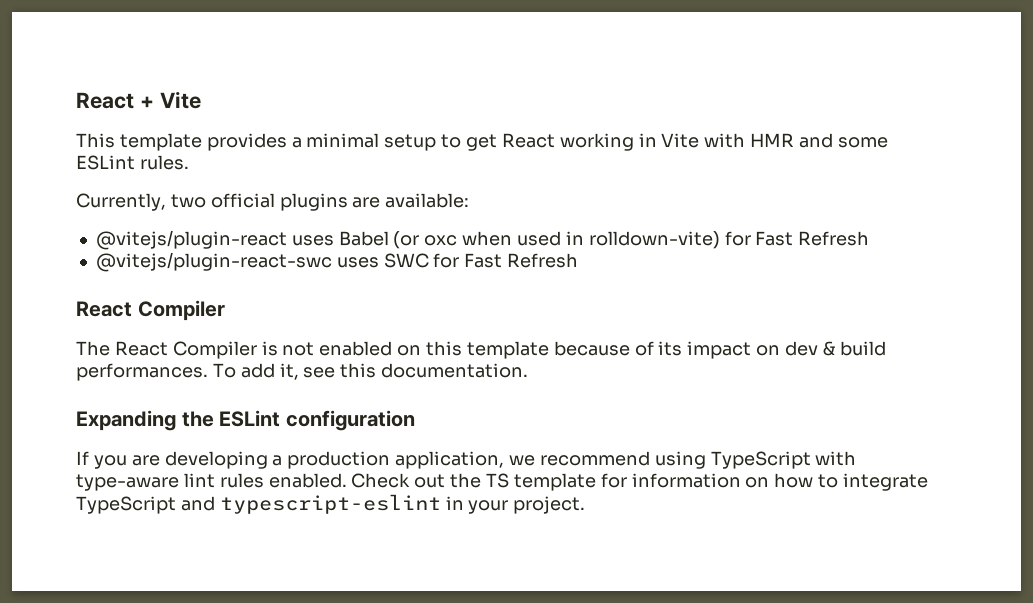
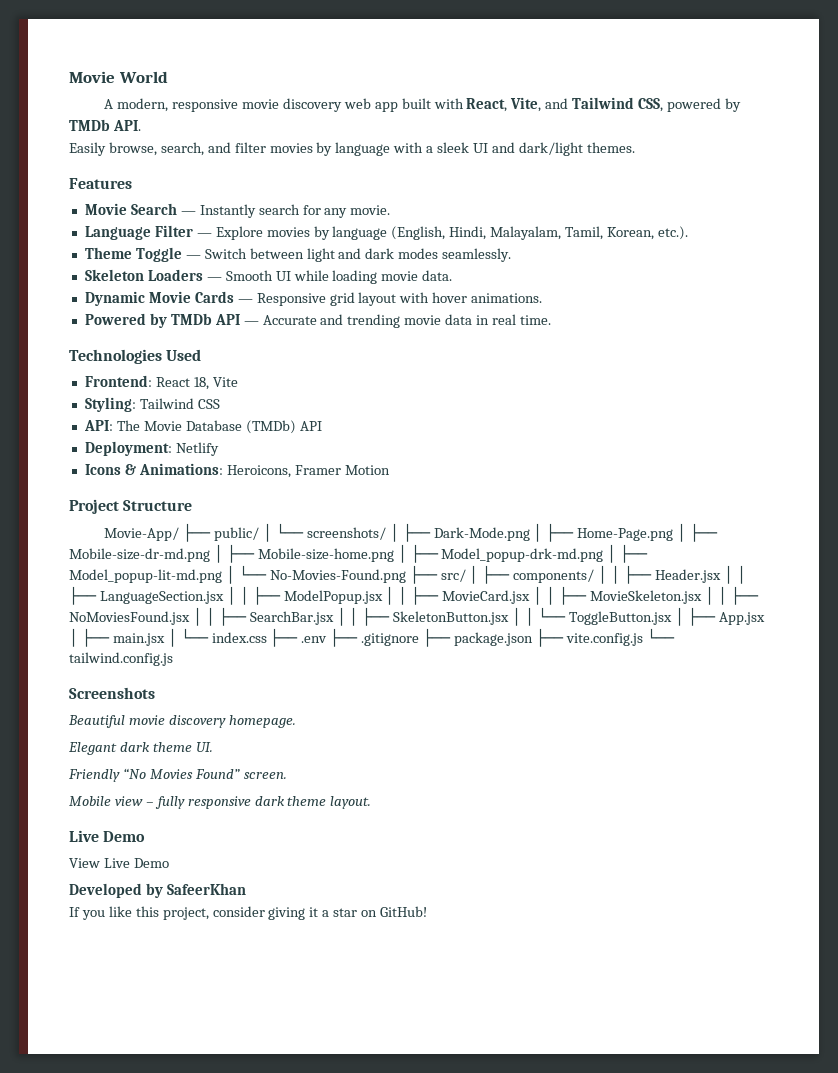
[76,91,201,109] [76,133,888,151] [76,155,189,170] [76,193,470,211] [95,230,870,250] [95,252,579,272] [76,300,225,321] [76,341,886,359] [76,363,529,381] [76,410,415,431] [76,451,857,469] [76,473,929,491] [76,494,586,514] React + Vite // This template provides a minimal setup to get React working in Vite with HMR and some ESLint rules. // Currently, two official plugins are available: // @vitejs/plugin-react uses Babel (or oxc when used in rolldown-vite) for Fast Refresh // @vitejs/plugin-react-swc uses SWC for Fast Refresh // React Compiler // The React Compiler is not enabled on this template because of its impact on dev & build performances. To add it, see this documentation. // Expanding the ESLint configuration // If you are developing a production application, we recommend using TypeScript with type-aware lint rules enabled. Check out the TS template for information on how to integrate TypeScript and typescript-eslint in your project. -> [69,71,168,83] [104,97,741,112] [69,119,141,131] [69,142,635,156] [69,178,132,189] [84,203,391,218] [84,225,688,240] [84,247,512,262] [84,269,453,284] [84,291,543,306] [84,313,551,328] [69,349,202,364] [84,375,238,390] [84,397,220,412] [83,420,322,434] [84,441,219,456] [84,463,390,478] [69,499,193,514] [104,523,719,542] [69,544,649,563] [69,565,746,584] [69,586,759,605] [69,607,765,626] [69,628,675,647] [69,652,173,666] [69,687,155,699] [68,715,296,728] [68,742,213,755] [68,768,287,782] [69,796,372,809] [69,830,146,842] [69,858,169,868] [69,883,246,898] [69,906,428,920] Movie World // A modern, responsive movie discovery web app built with React, Vite, and Tailwind CSS, powered by TMDb API. // Easily browse, search, and filter movies by language with a sleek UI and dark/light themes. // Features // Movie Search — Instantly search for any movie. // Language Filter — Explore movies by language (English, Hindi, Malayalam, Tamil, Korean, etc.). // Theme Toggle — Switch between light and dark modes seamlessly. // Skeleton Loaders — Smooth UI while loading movie data. // Dynamic Movie Cards — Responsive grid layout with hover animations. // Powered by TMDb API — Accurate and trending movie data in real time. // Technologies Used // Frontend: React 18, Vite // Styling: Tailwind CSS // API: The Movie Database (TMDb) API // Deployment: Netlify // Icons & Animations: Heroicons, Framer Motion // Project Structure // Movie-App/ ├── public/ │ └── screenshots/ │ ├── Dark-Mode.png │ ├── Home-Page.png │ ├── Mobile-size-dr-md.png │ ├── Mobile-size-home.png │ ├── Model_popup-drk-md.png │ ├── Model_popup-lit-md.png │ └── No-Movies-Found.png ├── src/ │ ├── components/ │ │ ├── Header.jsx │ │ ├── LanguageSection.jsx │ │ ├── ModelPopup.jsx │ │ ├── MovieCard.jsx │ │ ├── MovieSkeleton.jsx │ │ ├── NoMoviesFound.jsx │ │ ├── SearchBar.jsx │ │ ├── SkeletonButton.jsx │ │ └── ToggleButton.jsx │ ├── App.jsx │ ├── main.jsx │ └── index.css ├── .env ├── .gitignore ├── package.json ├── vite.config.js └── tailwind.config.js // Screenshots // Beautiful movie discovery homepage. // Elegant dark theme UI. // Friendly “No Movies Found” screen. // Mobile view – fully responsive dark theme layout. // Live Demo // View Live Demo // Developed by SafeerKhan // If you like this project, consider giving it a star on GitHub!

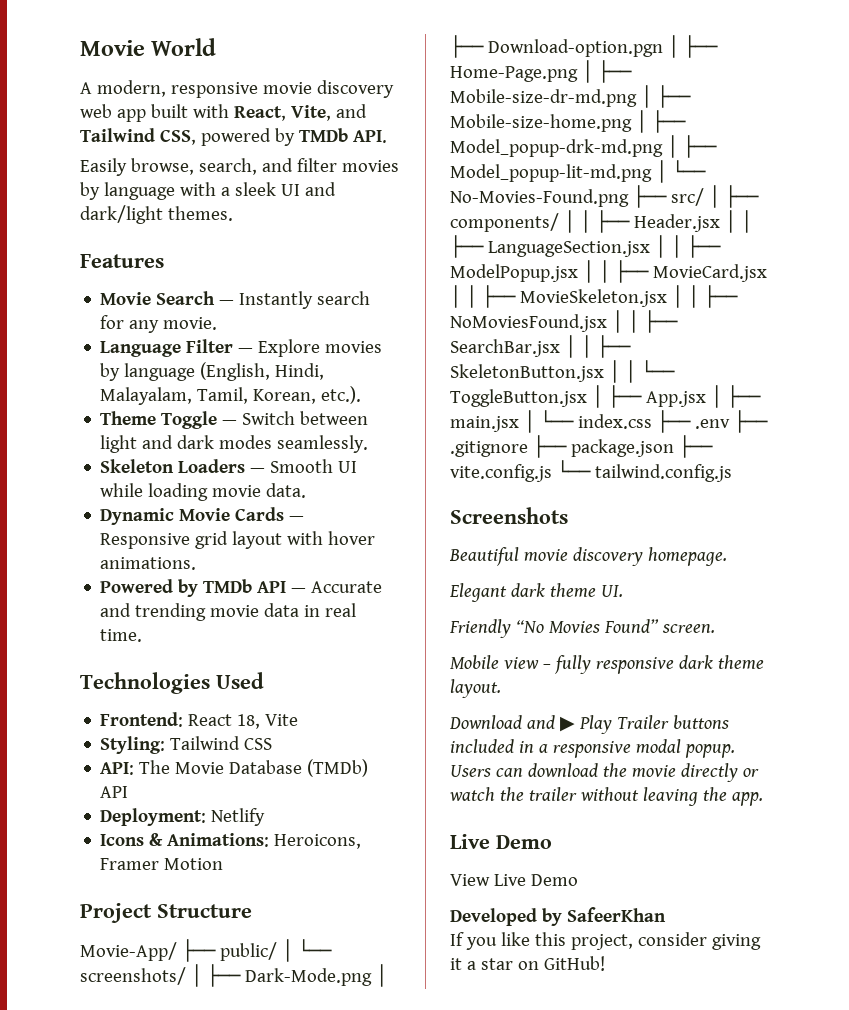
(575, 532) none -> [487,35,718,58] Download-option.pgn │ ├──
(372, 802) none -> [449,715,729,734] [450,739,735,758] [450,763,759,782] [449,787,763,806] // Download and ▶ Play Trailer buttons included in a responsive modal popup. Users can download the movie directly or watch the trailer without leaving the app.

